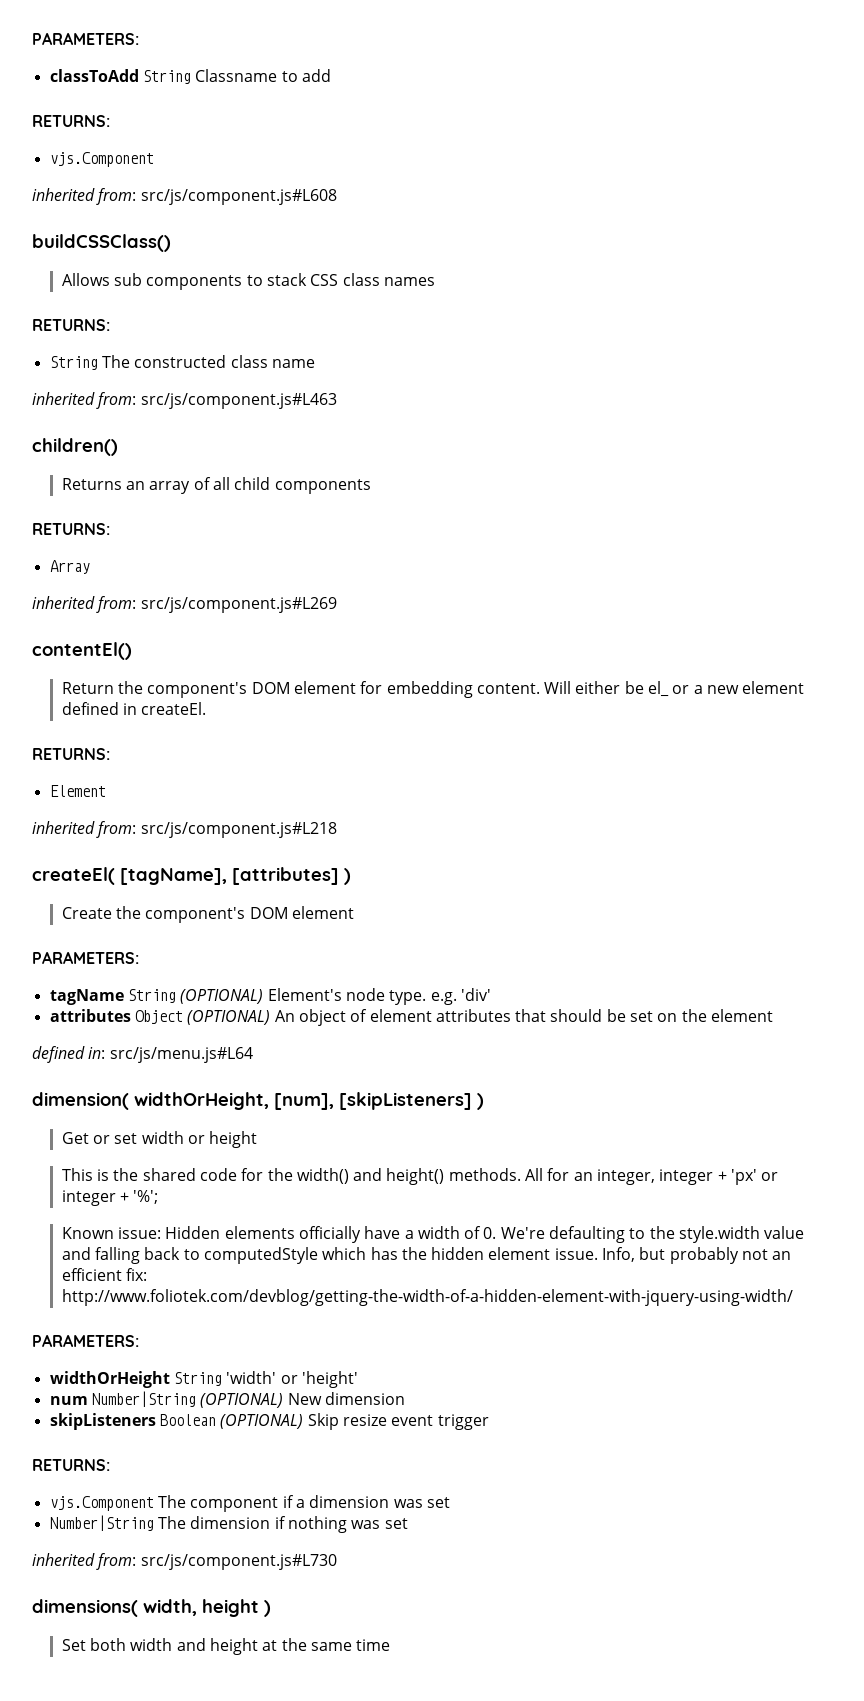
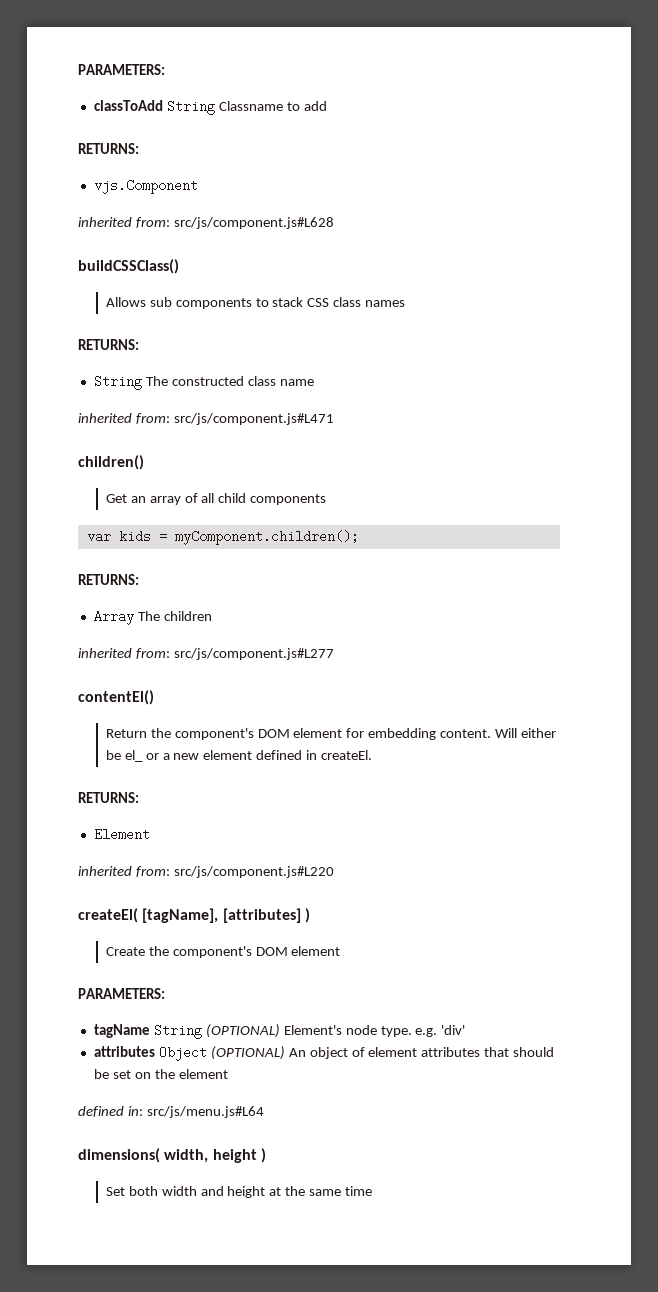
[140,189,337,205] src/js/component.js#L608 -> [173,217,334,229] src/js/component.js#L628
[140,393,337,409] src/js/component.js#L463 -> [173,413,334,425] src/js/component.js#L471
[61,478,122,490] Returns -> [105,494,127,503] Get
(371, 486) none -> [86,530,359,545] // var kids = myComponent.children();
[32,596,337,613] // inherited from: src/js/component.js#L269 -> [137,611,212,621] [78,648,334,660] The children // inherited from: src/js/component.js#L277
[140,822,337,838] src/js/component.js#L218 -> [173,866,334,878] src/js/component.js#L220
[32,1092,484,1110] [61,1131,258,1148] [61,1168,779,1185] [61,1190,159,1206] [61,1226,805,1243] [61,1247,792,1264] [61,1268,147,1281] [61,1289,793,1306] [32,1334,139,1347] [49,1371,358,1388] [49,1391,405,1408] [49,1413,489,1430] [32,1459,110,1471] [49,1495,450,1512] [49,1515,408,1533] [32,1553,337,1570] // dimension( widthOrHeight, [num], [skipListeners] ) // Get or set width or height // This is the shared code for the width() and height() methods. All for an integer, integer + 'px' or integer + '%'; // Known issue: Hidden elements officially have a width of 0. We're defaulting to the style.width value and falling back to computedStyle which has the hidden element issue. Info, but probably not an efficient fix: http://www.foliotek.com/devblog/getting-the-width-of-a-hidden-element-with-jquery-using-width/ // PARAMETERS: // widthOrHeight String 'width' or 'height' // num Number|String (OPTIONAL) New dimension // skipListeners Boolean (OPTIONAL) Skip resize event trigger // RETURNS: // vjs.Component The component if a dimension was set // Number|String The dimension if nothing was set // inherited from: src/js/component.js#L730 -> (264, 1112) none

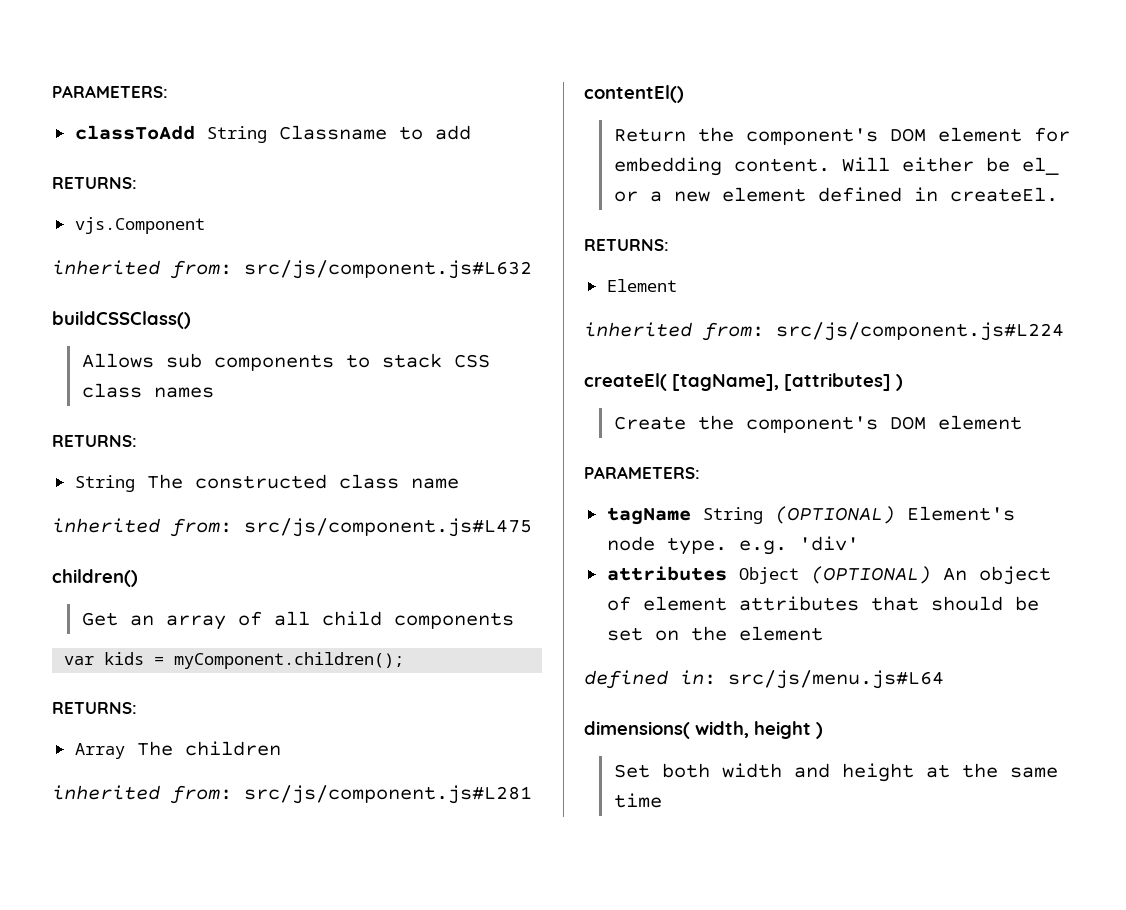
[173,217,334,229] src/js/component.js#L628 -> [244,260,532,279] src/js/component.js#L632
[173,413,334,425] src/js/component.js#L471 -> [244,518,532,537] src/js/component.js#L475
[173,648,334,660] src/js/component.js#L277 -> [244,785,532,804] src/js/component.js#L281
[173,866,334,878] src/js/component.js#L220 -> [776,322,1064,341] src/js/component.js#L224

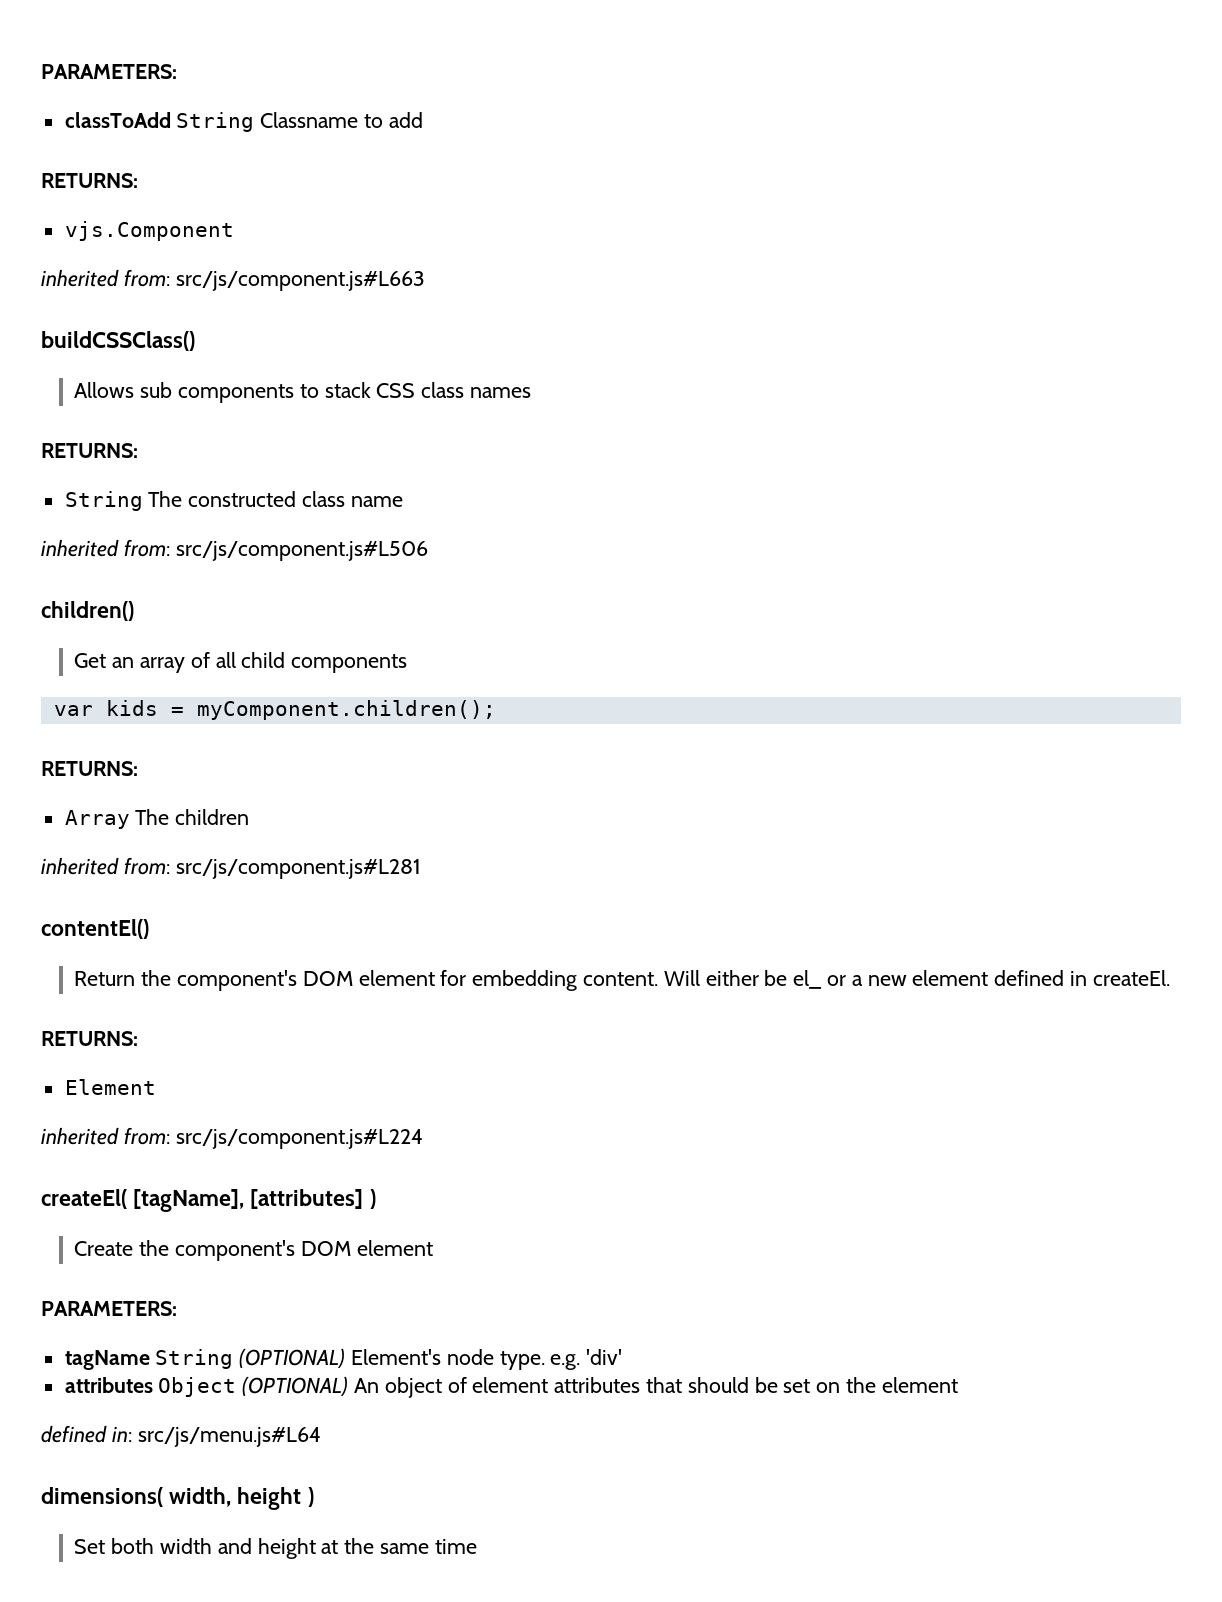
[244,260,532,279] src/js/component.js#L632 -> [175,271,425,291] src/js/component.js#L663
[244,518,532,537] src/js/component.js#L475 -> [175,541,428,561] src/js/component.js#L506

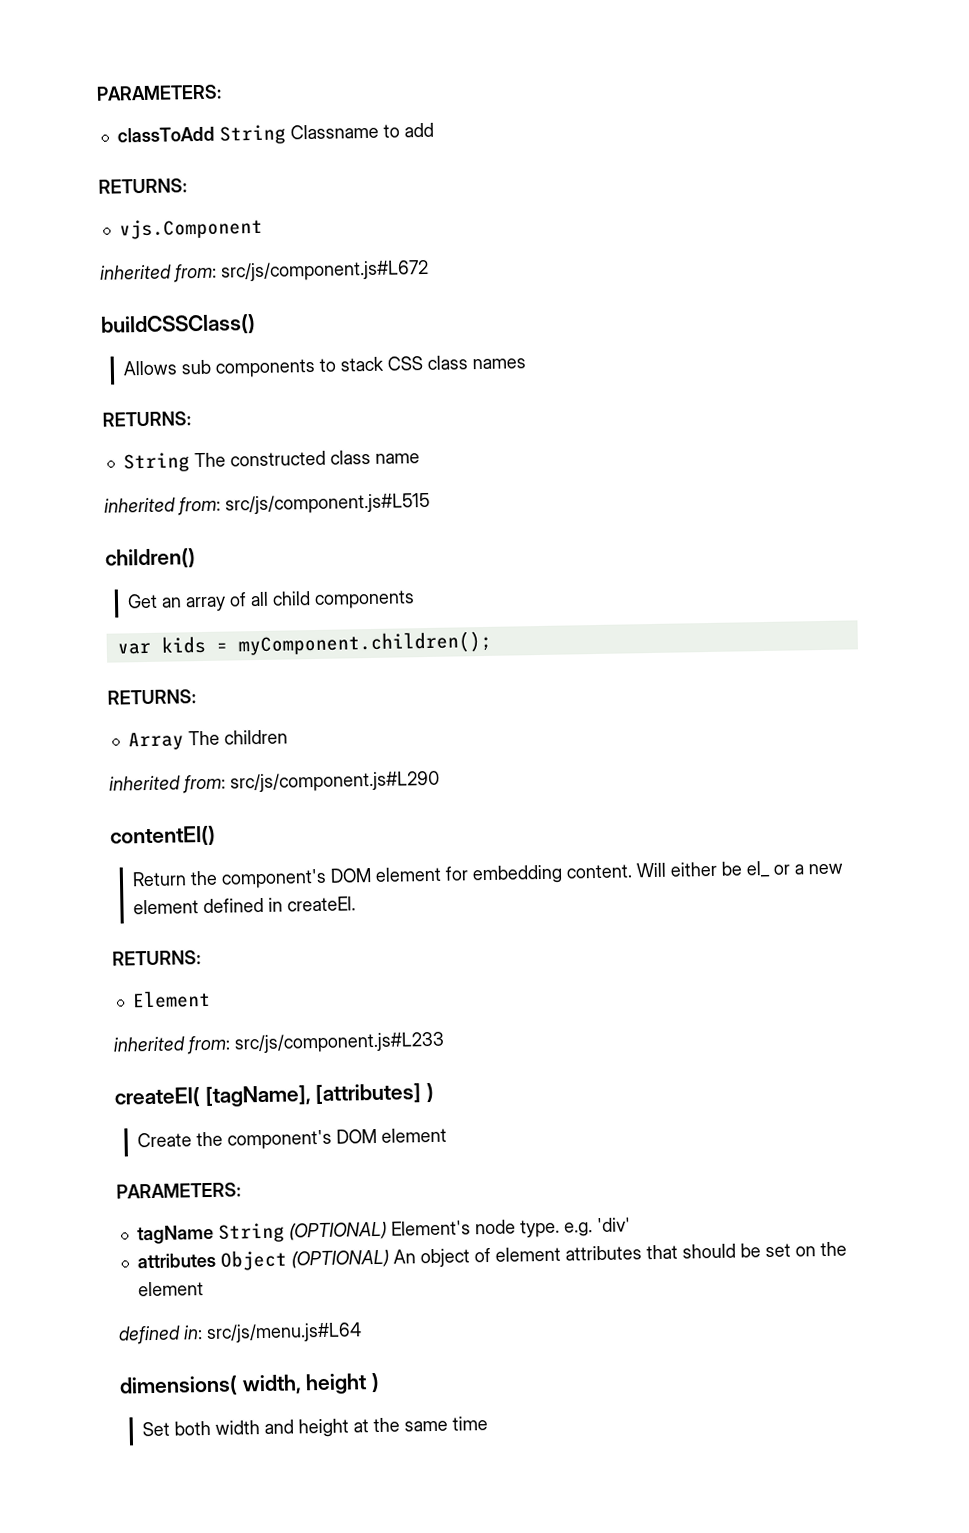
[175,271,425,291] src/js/component.js#L663 -> [221,259,429,282] src/js/component.js#L672
[175,541,428,561] src/js/component.js#L506 -> [225,492,430,515] src/js/component.js#L515
[175,859,421,879] src/js/component.js#L281 -> [230,770,440,793] src/js/component.js#L290
[175,1129,423,1149] src/js/component.js#L224 -> [234,1031,445,1054] src/js/component.js#L233

